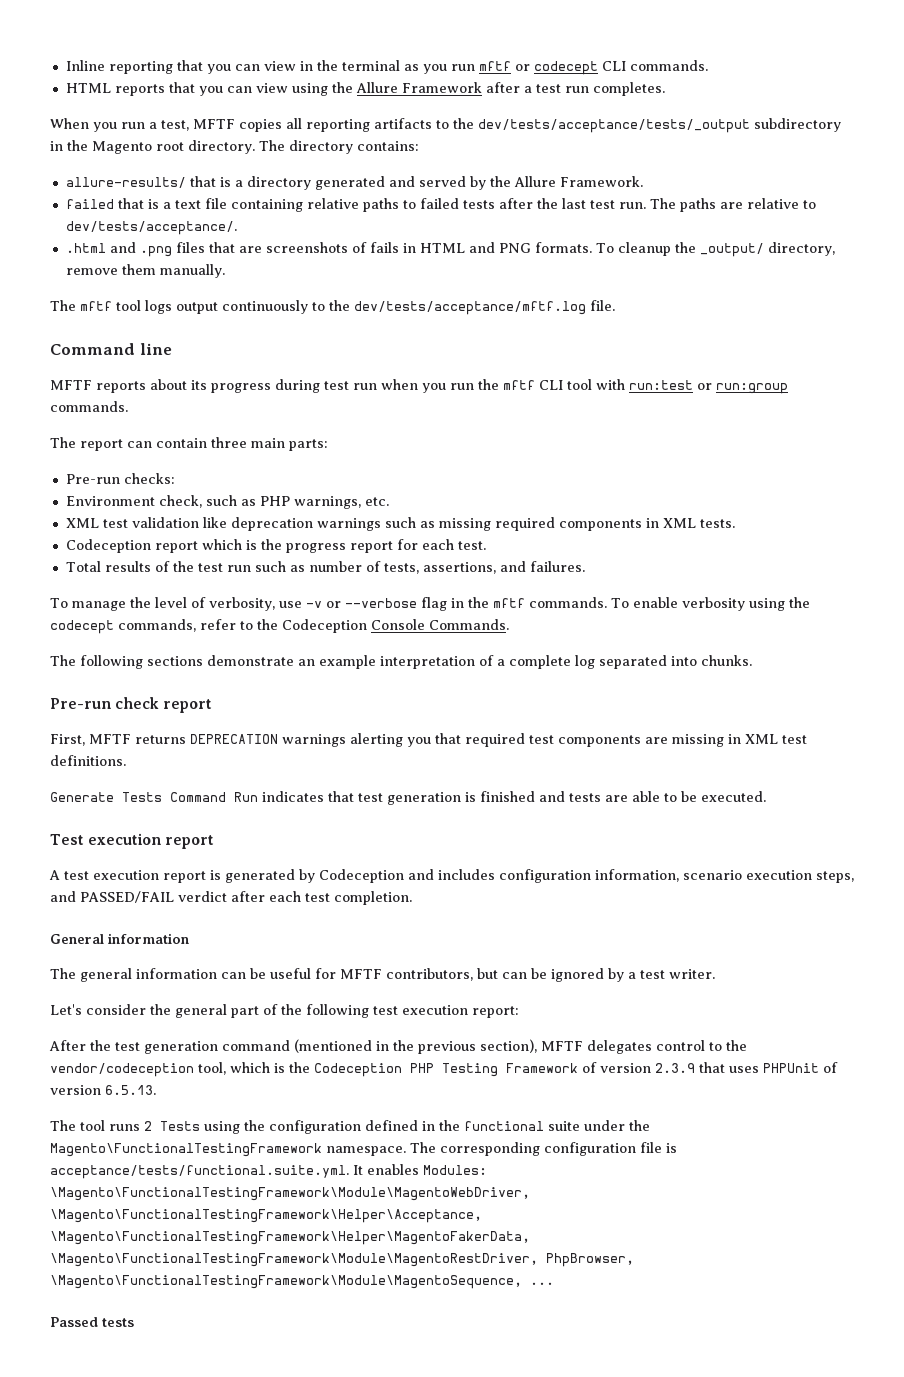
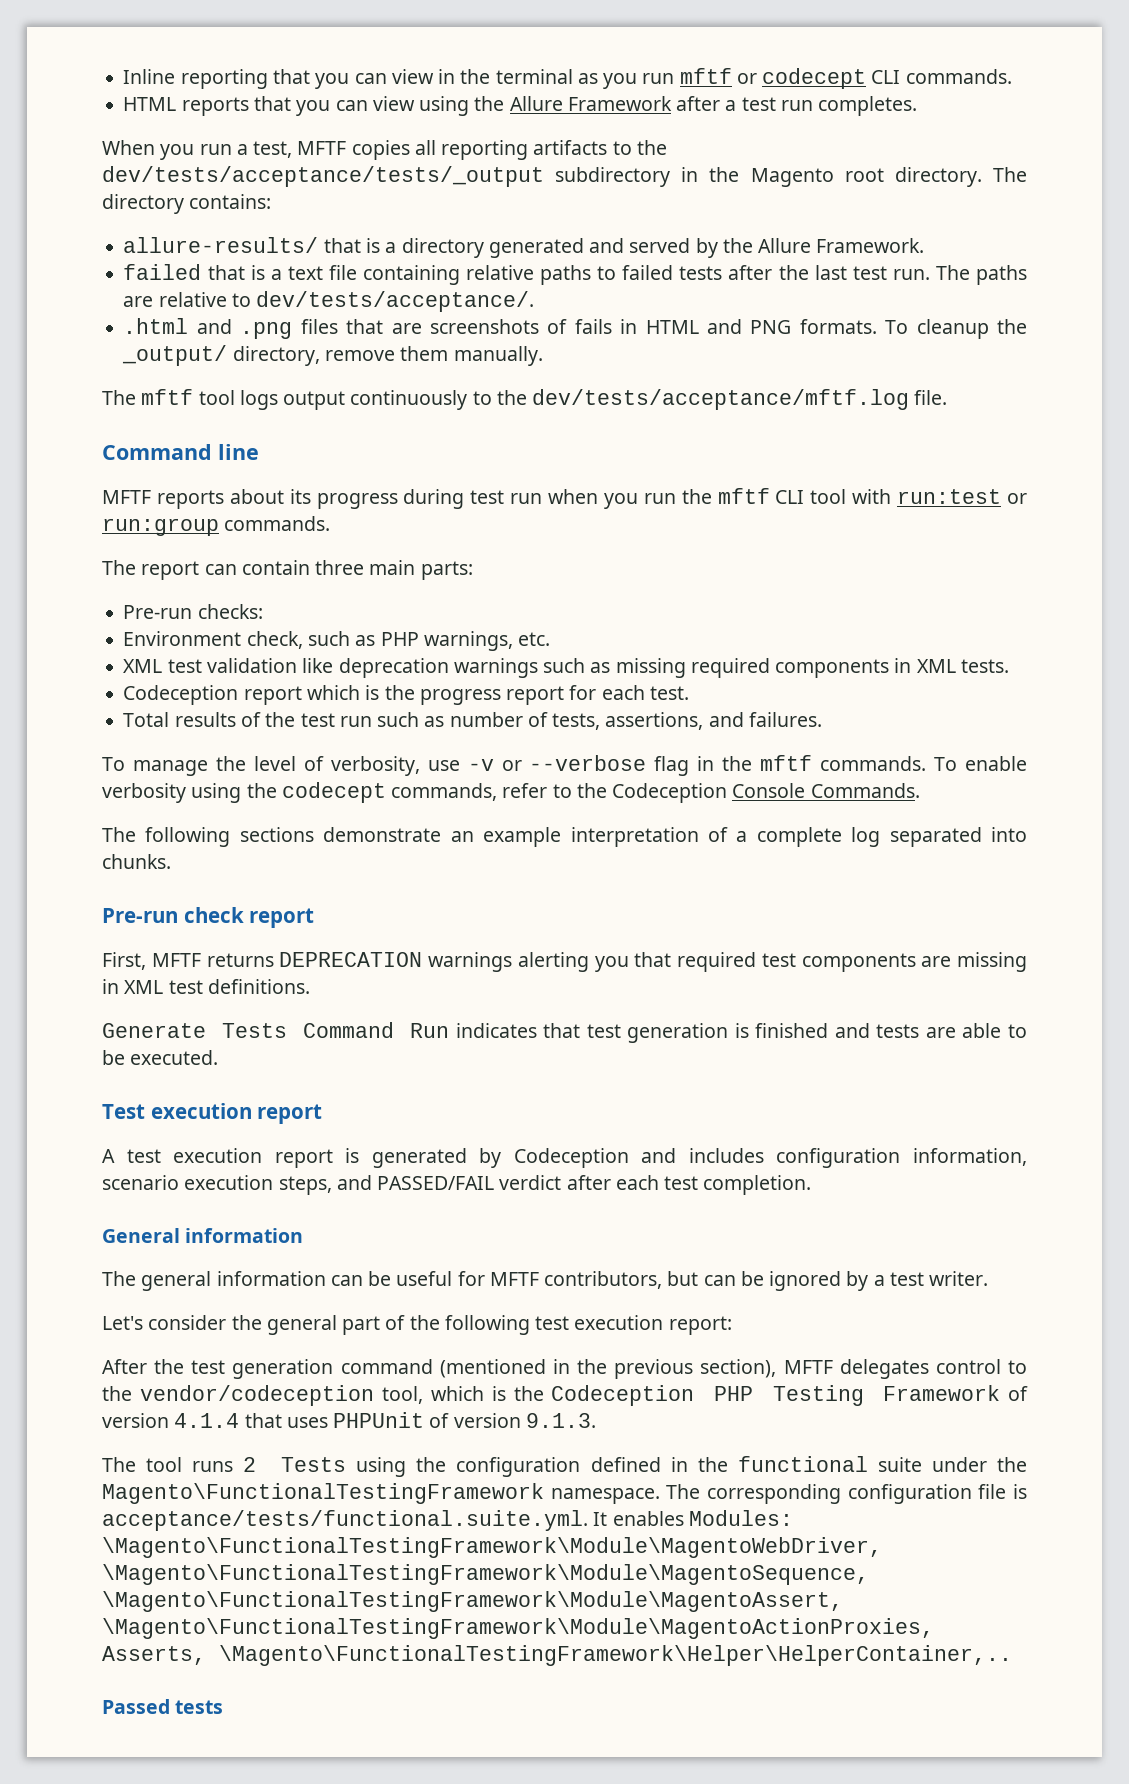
[655,1063,695,1073] 2.3.9 -> [174,1413,240,1428] 4.1.4
[105,1085,156,1095] 6.5.13. -> [525,1413,596,1428] 9.1.3.
[50,1209,482,1223] [50,1231,530,1245] [50,1253,634,1267] [50,1275,554,1289] \Magento\FunctionalTestingFramework\Helper\Acceptance, \Magento\FunctionalTestingFramework\Helper\MagentoFakerData, \Magento\FunctionalTestingFramework\Module\MagentoRestDriver, PhpBrowser, \Magento\FunctionalTestingFramework\Module\MagentoSequence, ... -> [102,1564,869,1585] [102,1591,843,1612] [102,1618,934,1639] [102,1645,1012,1666] \Magento\FunctionalTestingFramework\Module\MagentoSequence, \Magento\FunctionalTestingFramework\Module\MagentoAssert, \Magento\FunctionalTestingFramework\Module\MagentoActionProxies, Asserts, \Magento\FunctionalTestingFramework\Helper\HelperContainer,..

